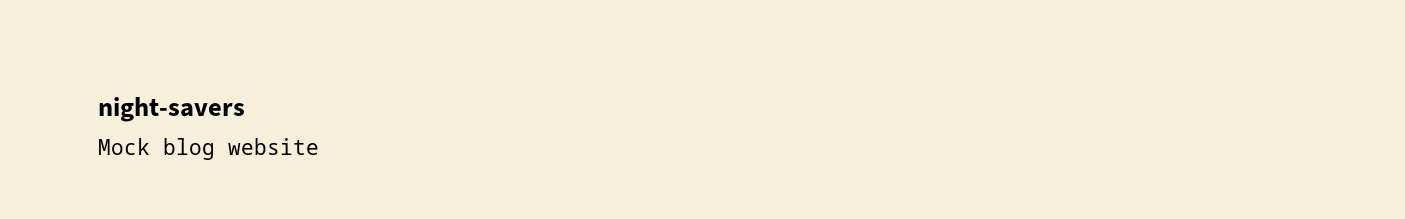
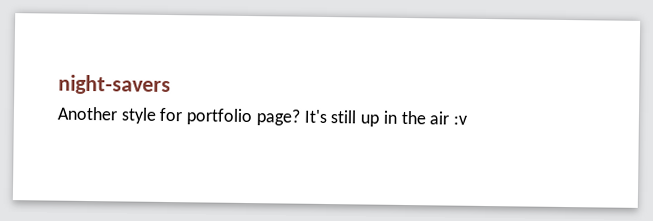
[98,138,319,160] Mock blog website -> [57,106,467,127] Another style for portfolio page? It's still up in the air :v

